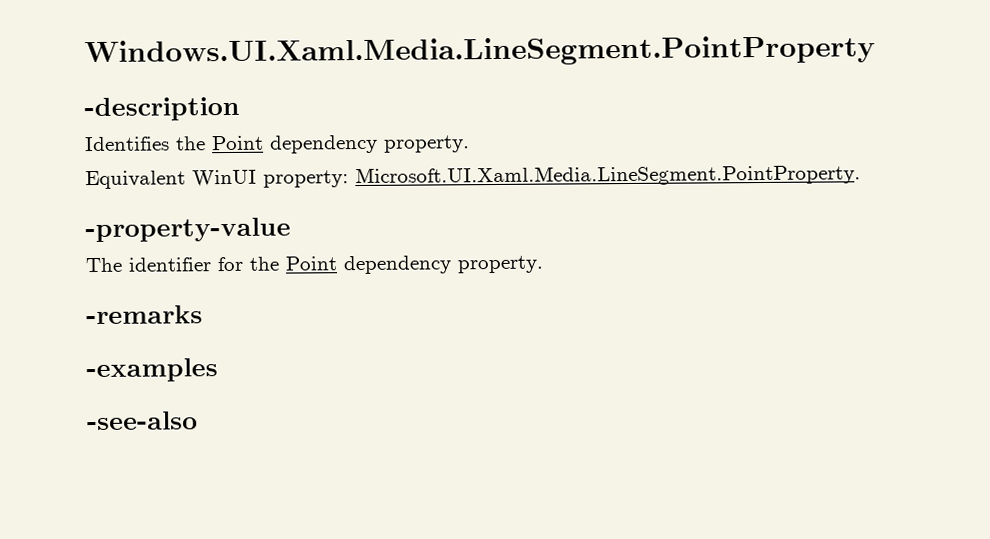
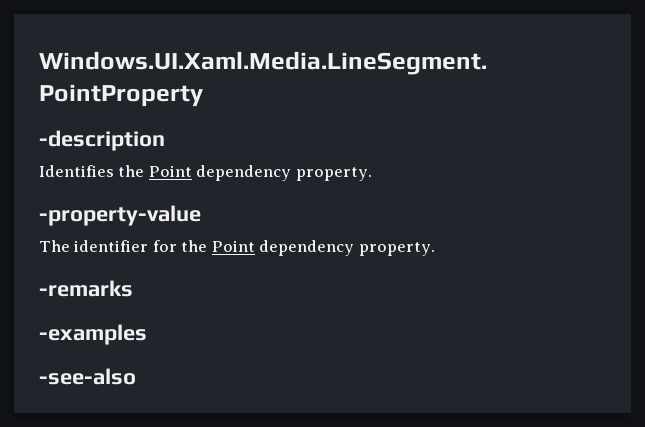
[85,164,861,190] // Equivalent WinUI property: Microsoft.UI.Xaml.Media.LineSegment.PointProperty. -> (372, 174) none

